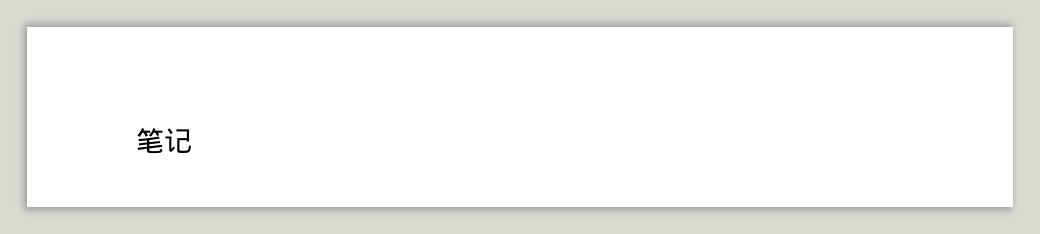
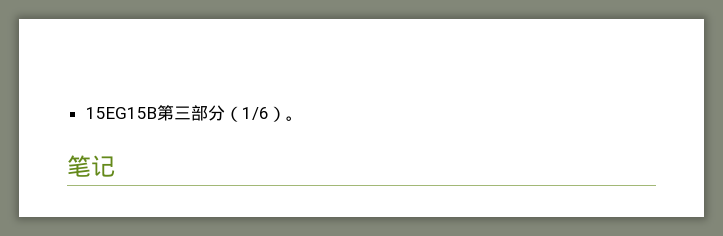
(136, 141) none -> [85,105,303,122] 15EG15B第三部分（1/6）。 //

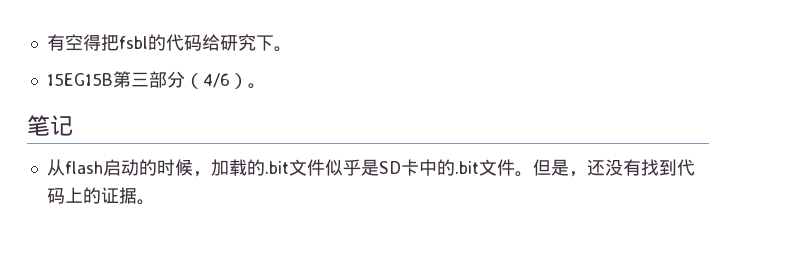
(85, 113) none -> [46,34,292,52] 有空得把fsbl的代码给研究下。 //
[241,107,269,120] 1/6 -> [202,73,230,88] 4/6
(115, 166) none -> [46,159,695,177] [46,187,155,205] // 从flash启动的时候，加载的.bit文件似乎是SD卡中的.bit文件。但是，还没有找到代码上的证据。

